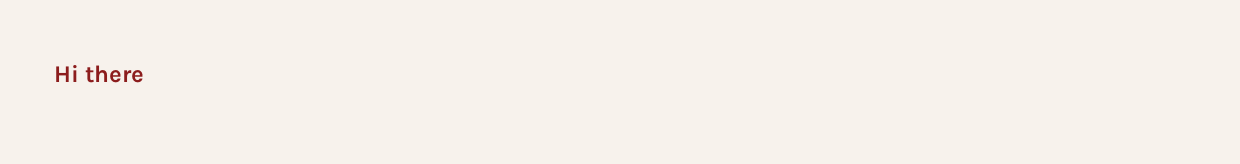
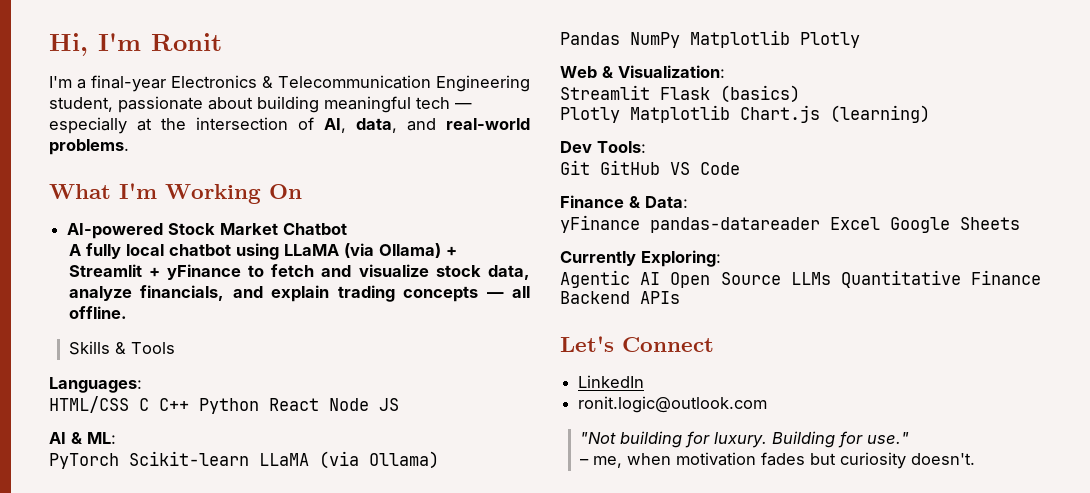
[54,64,145,83] Hi there -> [49,33,222,56] [49,75,530,92] [49,96,472,113] [49,117,530,134] [49,139,129,155] [49,183,302,204] [67,223,348,239] [68,243,457,260] [68,264,531,280] [68,285,530,302] [68,306,127,319] [68,341,175,355] [49,377,142,393] [49,396,399,414] [49,432,116,444] [49,451,439,469] [560,30,860,48] [560,65,725,78] [560,85,800,103] [560,105,930,123] [560,141,646,153] [560,160,740,175] [560,195,688,208] [560,215,1020,233] [560,250,721,267] [560,270,1041,288] [560,291,680,304] [560,336,714,352] [578,375,645,388] [578,396,768,413] [579,431,909,448] [579,452,975,469] Hi, I'm Ronit // I'm a final-year Electronics & Telecommunication Engineering student, passionate about building meaningful tech — especially at the intersection of AI, data, and real-world problems. // What I'm Working On // AI-powered Stock Market Chatbot // A fully local chatbot using LLaMA (via Ollama) + Streamlit + yFinance to fetch and visualize stock data, analyze financials, and explain trading concepts — all offline. // Skills & Tools // Languages: // HTML/CSS C C++ Python React Node JS // AI & ML: // PyTorch Scikit-learn LLaMA (via Ollama) // Pandas NumPy Matplotlib Plotly // Web & Visualization: // Streamlit Flask (basics) // Plotly Matplotlib Chart.js (learning) // Dev Tools: // Git GitHub VS Code // Finance & Data: // yFinance pandas-datareader Excel Google Sheets // Currently Exploring: // Agentic AI Open Source LLMs Quantitative Finance Backend APIs // Let's Connect // LinkedIn // ronit.logic@outlook.com // "Not building for luxury. Building for use." // – me, when motivation fades but curiosity doesn't.

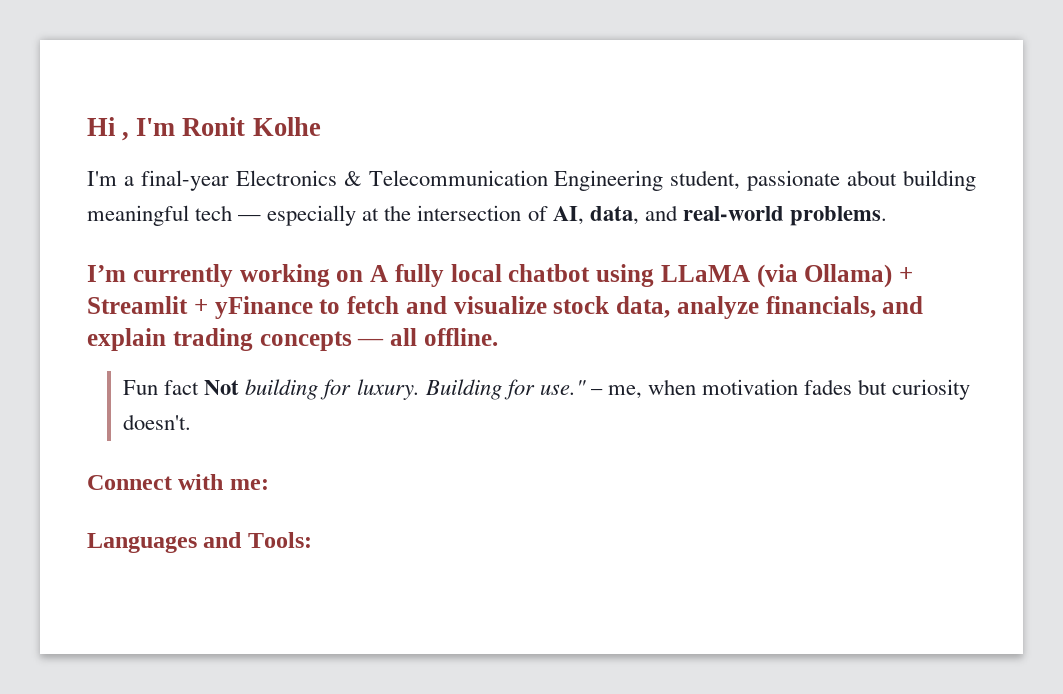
[49,33,88,56] Hi, -> [87,117,130,141] Hi ,
(222, 42) none -> [252,117,321,136] Kolhe
[49,183,302,204] [67,223,348,239] What I'm Working On // AI-powered Stock Market Chatbot // -> [87,264,364,287] I’m currently working on
[68,341,175,355] [49,377,142,393] [49,396,399,414] [49,432,116,444] [49,451,439,469] [560,30,860,48] [560,65,725,78] [560,85,800,103] [560,105,930,123] [560,141,646,153] [560,160,740,175] [560,195,688,208] [560,215,1020,233] [560,250,721,267] [560,270,1041,288] [560,291,680,304] [560,336,714,352] [578,375,645,388] [578,396,768,413] [579,432,616,444] Skills & Tools // Languages: // HTML/CSS C C++ Python React Node JS // AI & ML: // PyTorch Scikit-learn LLaMA (via Ollama) // Pandas NumPy Matplotlib Plotly // Web & Visualization: // Streamlit Flask (basics) // Plotly Matplotlib Chart.js (learning) // Dev Tools: // Git GitHub VS Code // Finance & Data: // yFinance pandas-datareader Excel Google Sheets // Currently Exploring: // Agentic AI Open Source LLMs Quantitative Finance Backend APIs // Let's Connect // LinkedIn // ronit.logic@outlook.com // "Not -> [123,380,240,395] Fun fact Not
(909, 438) // -> (586, 387) none
(975, 459) none -> [87,474,269,490] [87,532,312,553] // Connect with me: // Languages and Tools:

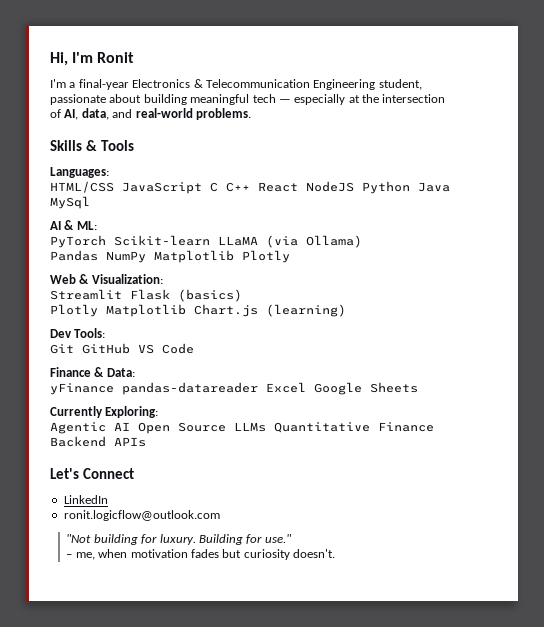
[87,117,130,141] Hi , -> [50,52,68,66] Hi,
[252,117,321,136] Kolhe -> (135, 57) none
[87,264,913,288] [87,296,924,319] [87,328,498,351] [123,380,240,395] I’m currently working on A fully local chatbot using LLaMA (via Ollama) + Streamlit + yFinance to fetch and visualize stock data, analyze financials, and explain trading concepts — all offline. // Fun fact Not -> [50,140,134,151] [50,167,109,178] [50,181,450,194] [50,196,90,209] [50,220,97,230] [50,235,362,248] [50,250,290,263] [50,274,163,284] [50,289,242,302] [50,304,346,317] [50,328,106,338] [50,343,194,354] [50,367,135,377] [50,382,418,395] [50,406,159,418] [50,422,434,434] [50,436,146,447] [50,468,134,479] [63,495,108,504] [63,510,220,521] [66,534,92,543] Skills & Tools // Languages: // HTML/CSS JavaScript C C++ React NodeJS Python Java MySql // AI & ML: // PyTorch Scikit-learn LLaMA (via Ollama) // Pandas NumPy Matplotlib Plotly // Web & Visualization: // Streamlit Flask (basics) // Plotly Matplotlib Chart.js (learning) // Dev Tools: // Git GitHub VS Code // Finance & Data: // yFinance pandas-datareader Excel Google Sheets // Currently Exploring: // Agentic AI Open Source LLMs Quantitative Finance Backend APIs // Let's Connect // LinkedIn // ronit.logicflow@outlook.com // "Not
(586, 387) none -> (292, 538) //
[87,474,269,490] [87,532,312,553] // Connect with me: // Languages and Tools: -> (336, 553) none

